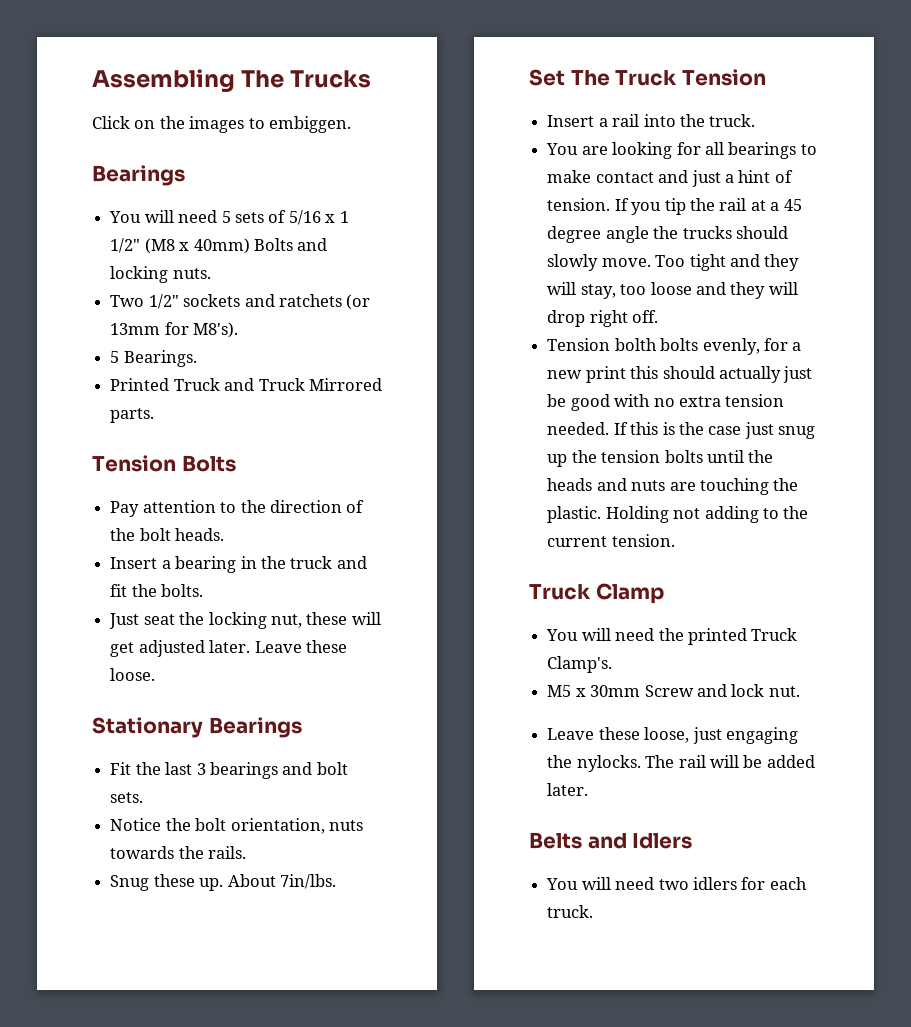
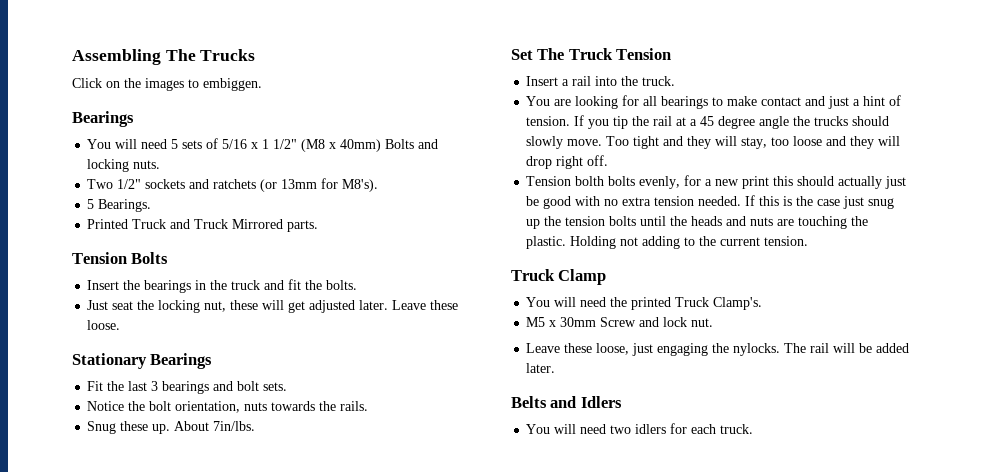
[110,500,365,517] [110,528,225,541] [110,556,237,573] Pay attention to the direction of the bolt heads. // Insert a bearing -> [87,280,192,293] Insert the bearings

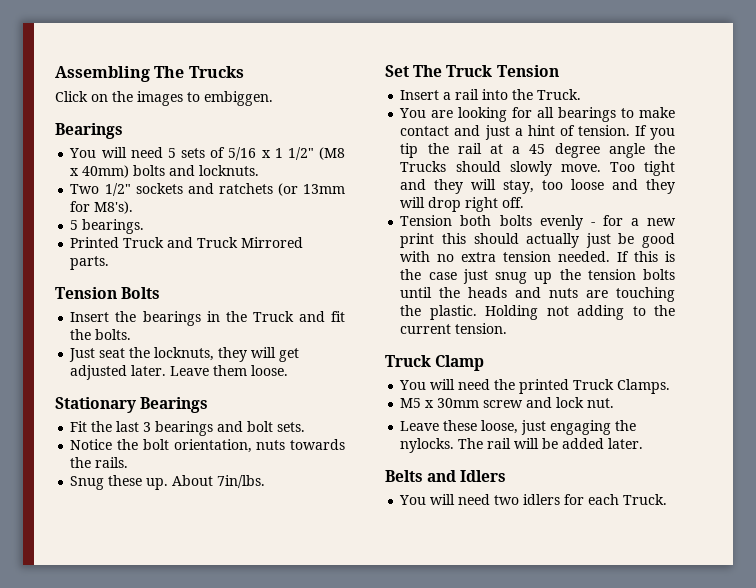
[385,139,439,149] [87,159,161,172] Bolts and locking nuts. -> [133,165,260,176] bolts and locknuts.
[98,199,152,212] Bearings. -> [82,219,145,234] bearings.
[231,280,261,290] truck -> [252,311,294,322] Truck
[158,300,259,313] locking nut, these -> [154,347,248,362] locknuts, they
[430,300,459,310] these -> [213,365,248,376] them
[642,76,676,86] truck. -> [537,89,582,100] Truck.
[814,116,849,126] trucks -> [400,161,447,172] Trucks
[575,176,681,189] bolth bolts evenly, -> [460,215,595,230] both bolts evenly -
[713,297,763,310] Clamp's. -> [617,379,671,394] Clamps.
[600,317,637,327] Screw -> [483,400,524,408] screw
[720,424,754,434] truck. -> [623,494,668,505] Truck.

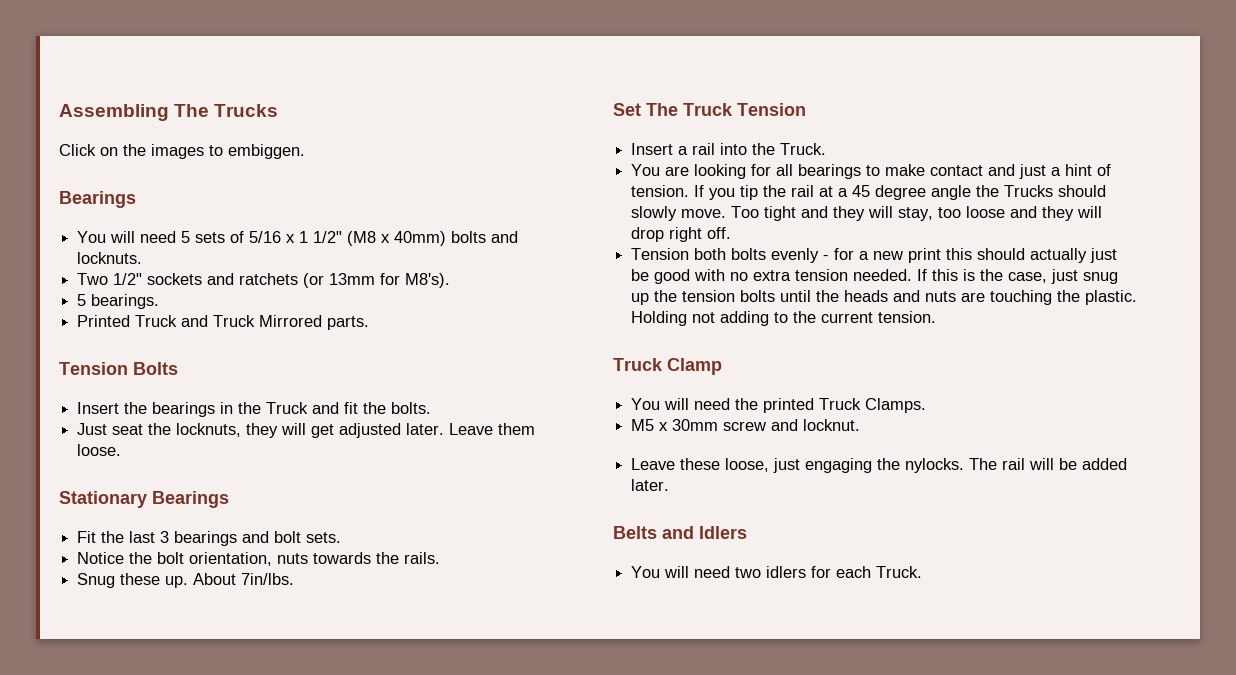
[428,272,457,280] case -> [1008,272,1048,283] case,
[556,397,615,408] lock nut. -> [803,419,861,431] locknut.

